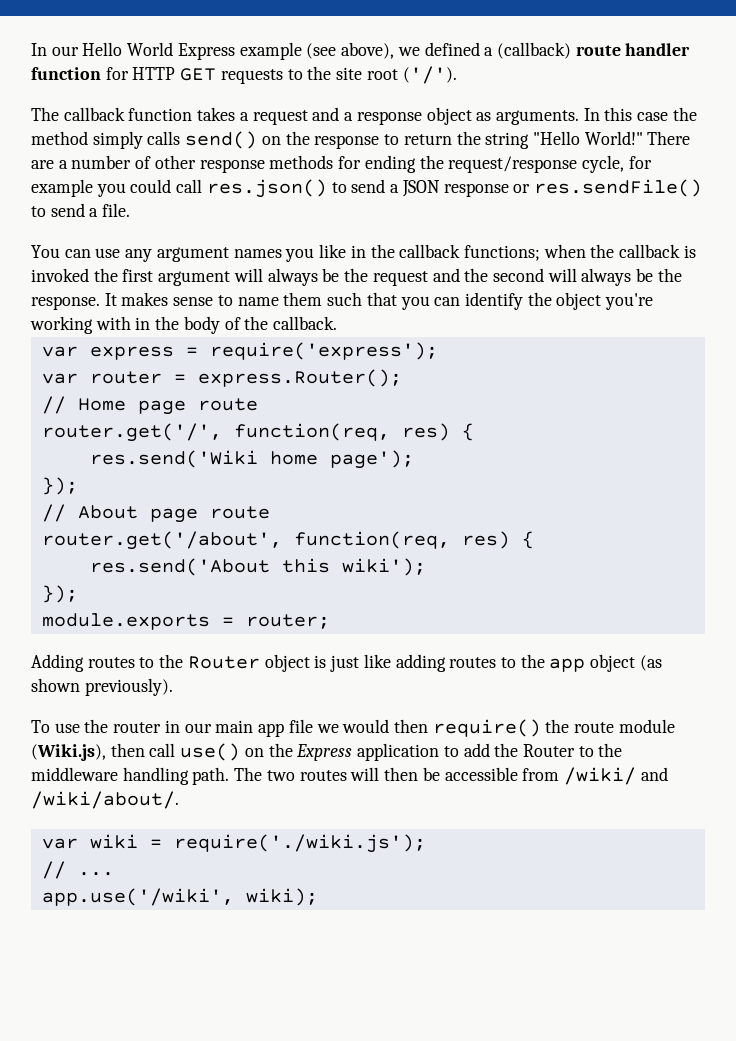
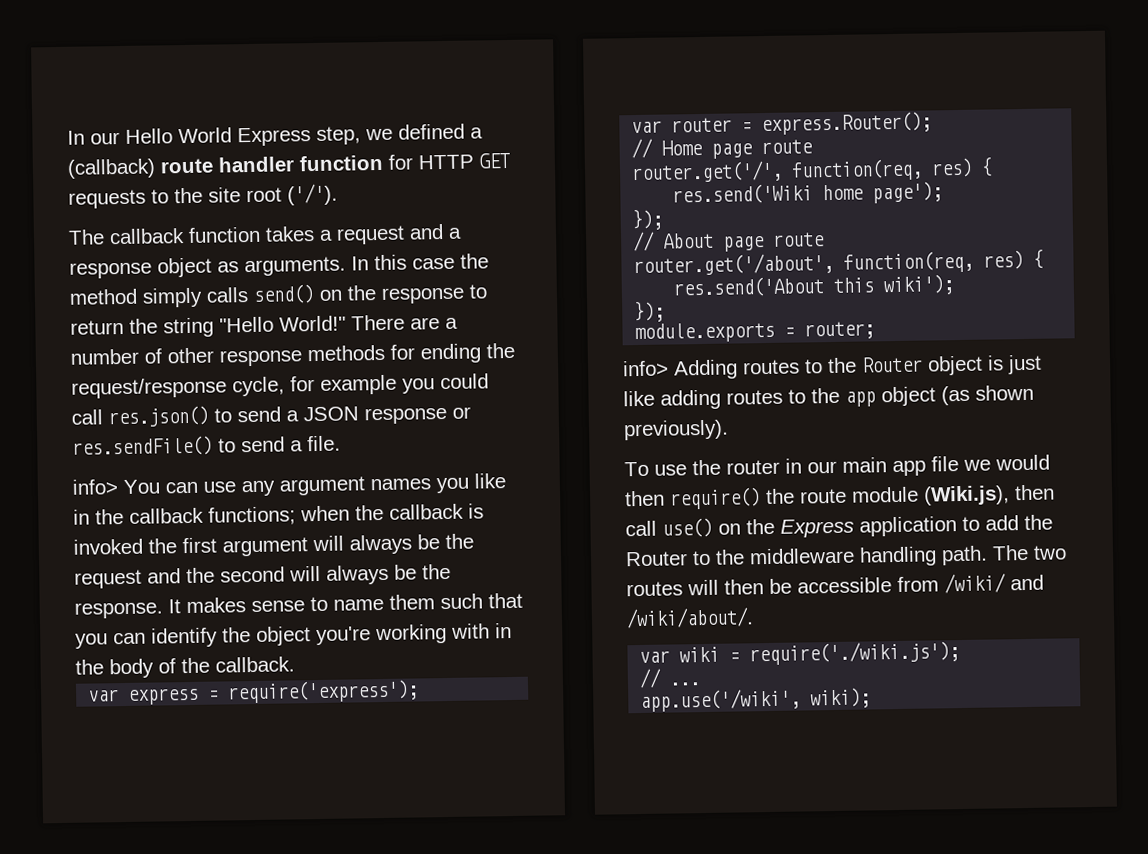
[239,42,395,60] example (see above), -> [316,126,361,145] step,
(131, 210) none -> [72,479,118,495] info>
(330, 621) none -> [622,360,669,377] info>

